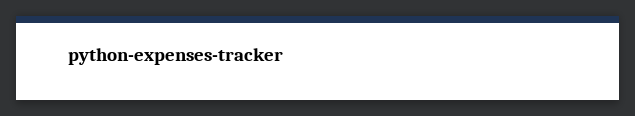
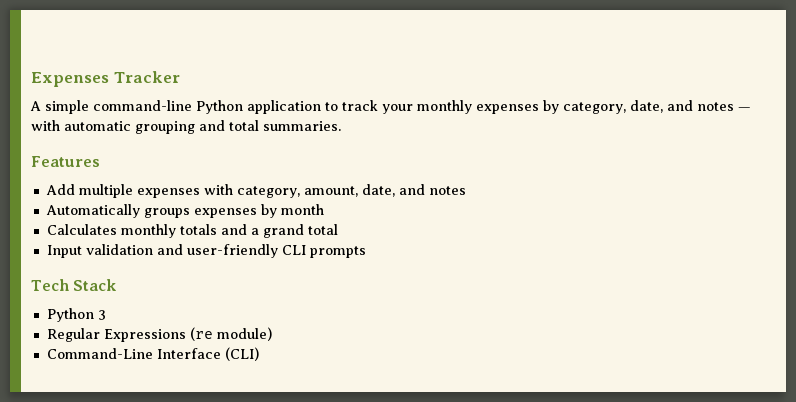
[68,48,283,65] python-expenses-tracker -> [31,71,180,87] [30,100,750,114] [31,120,341,134] [31,156,100,167] [45,184,466,198] [45,204,324,218] [46,224,338,238] [46,244,366,258] [31,279,117,291] [46,308,106,322] [46,327,272,342] [46,347,259,361] Expenses Tracker // A simple command-line Python application to track your monthly expenses by category, date, and notes — with automatic grouping and total summaries. // Features // Add multiple expenses with category, amount, date, and notes // Automatically groups expenses by month // Calculates monthly totals and a grand total // Input validation and user-friendly CLI prompts // Tech Stack // Python 3 // Regular Expressions (re module) // Command-Line Interface (CLI)

